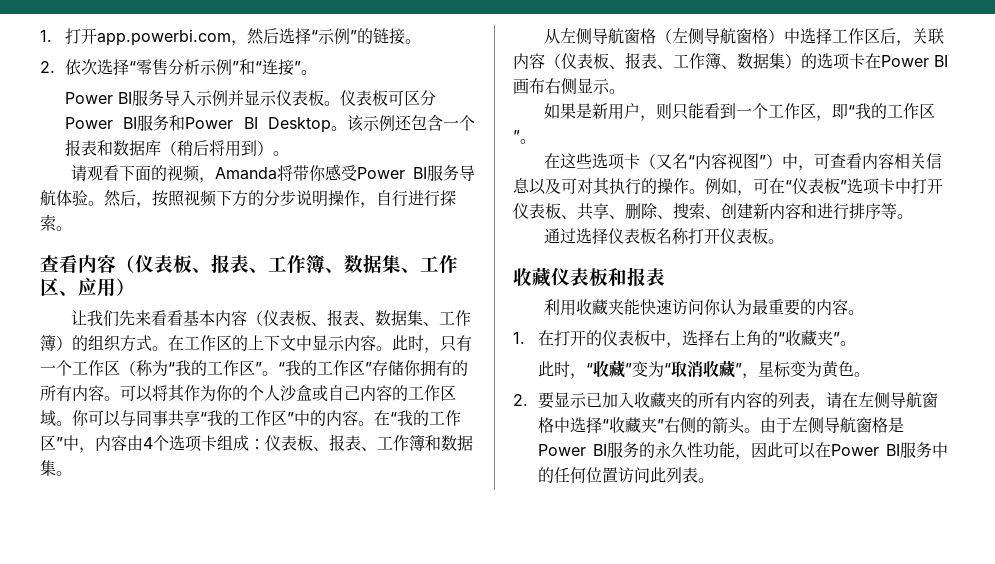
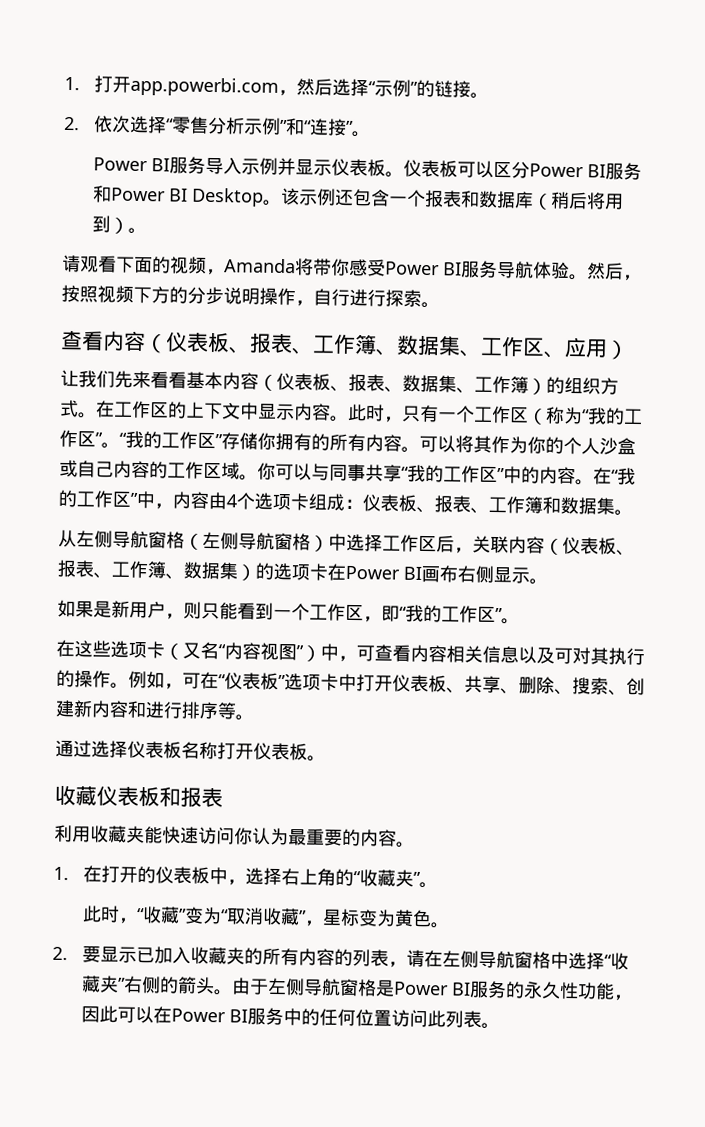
(405, 98) none -> [474,160,494,178] 以

